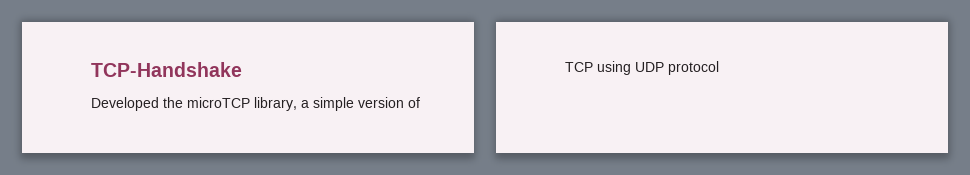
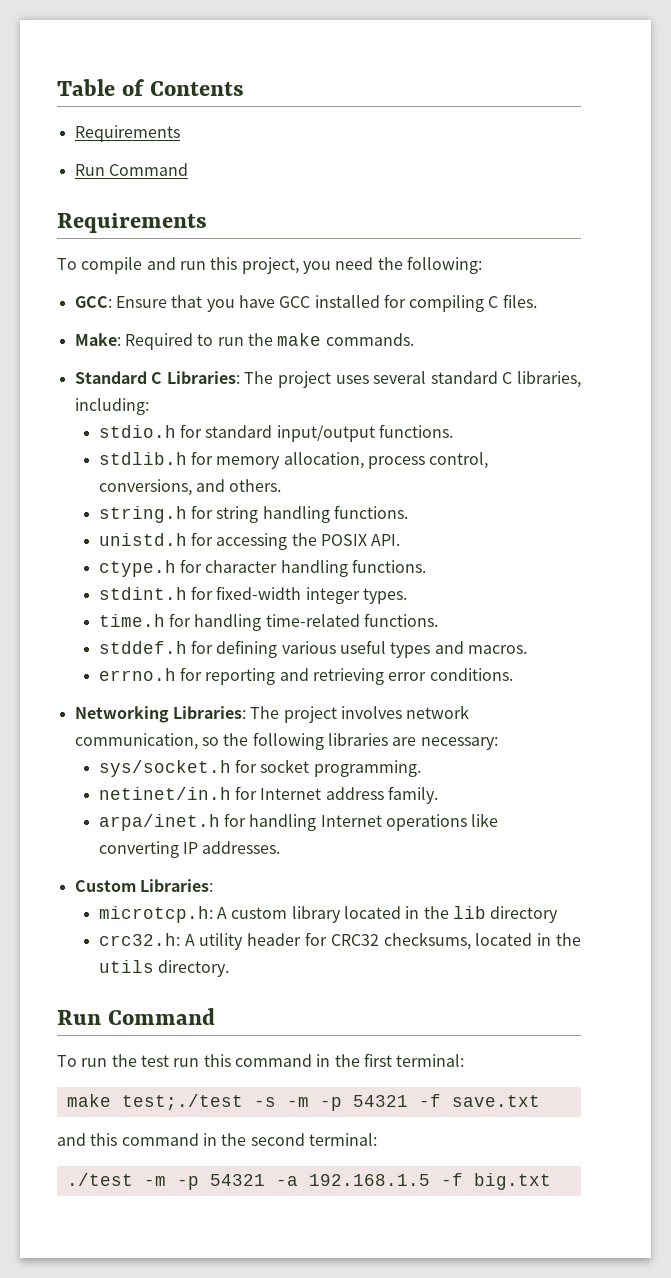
[91,62,242,77] [91,97,420,111] [565,61,719,75] TCP-Handshake // Developed the microTCP library, a simple version of TCP using UDP protocol -> [57,79,244,96] [74,125,180,142] [74,163,188,176] [57,213,207,233] [57,256,482,274] [74,294,537,312] [74,333,414,350] [74,371,582,388] [74,398,149,415] [98,424,454,442] [98,451,489,469] [98,479,282,496] [98,505,409,523] [98,532,401,550] [98,559,427,577] [98,586,408,604] [98,613,439,631] [98,640,528,658] [98,667,513,685] [74,705,470,723] [74,732,498,750] [98,759,421,777] [98,786,439,804] [98,813,499,831] [98,841,281,858] [74,879,213,892] [98,906,559,923] [98,932,581,950] [98,960,230,977] [57,1008,215,1025] [57,1053,465,1067] [66,1094,540,1111] [57,1133,377,1146] [66,1173,551,1190] Table of Contents // Requirements // Run Command // Requirements // To compile and run this project, you need the following: // GCC: Ensure that you have GCC installed for compiling C files. // Make: Required to run the make commands. // Standard C Libraries: The project uses several standard C libraries, including: // stdio.h for standard input/output functions. // stdlib.h for memory allocation, process control, conversions, and others. // string.h for string handling functions. // unistd.h for accessing the POSIX API. // ctype.h for character handling functions. // stdint.h for fixed-width integer types. // time.h for handling time-related functions. // stddef.h for defining various useful types and macros. // errno.h for reporting and retrieving error conditions. // Networking Libraries: The project involves network communication, so the following libraries are necessary: // sys/socket.h for socket programming. // netinet/in.h for Internet address family. // arpa/inet.h for handling Internet operations like converting IP addresses. // Custom Libraries: // microtcp.h: A custom library located in the lib directory // crc32.h: A utility header for CRC32 checksums, located in the utils directory. // Run Command // To run the test run this command in the first terminal: // make test;./test -s -m -p 54321 -f save.txt // and this command in the second terminal: // ./test -m -p 54321 -a 192.168.1.5 -f big.txt

